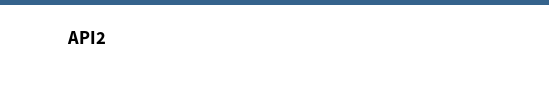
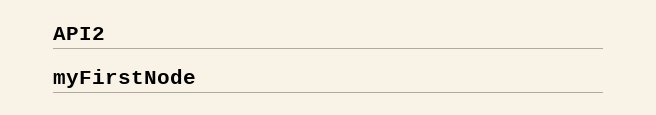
(106, 37) none -> [53,69,196,88] // myFirstNode

